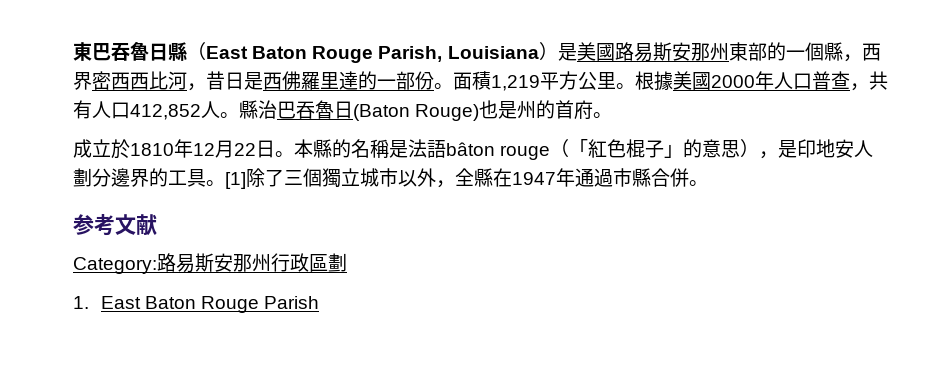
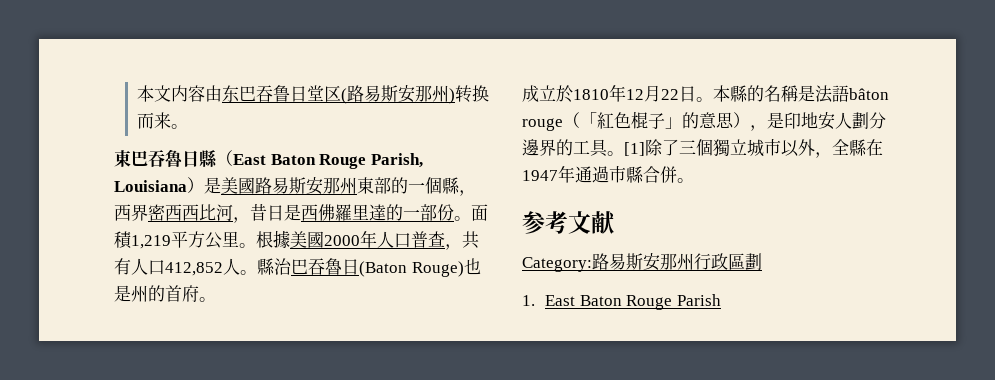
(73, 51) none -> [137,85,490,104] [137,112,189,129] 本文内容由东巴吞鲁日堂区(路易斯安那州)转换而来。 //

